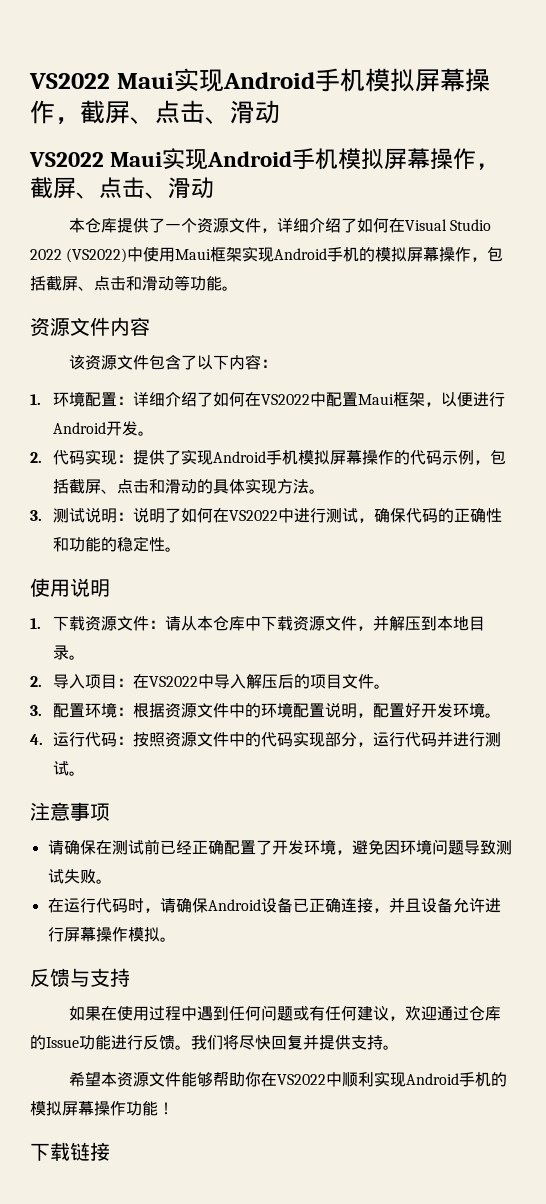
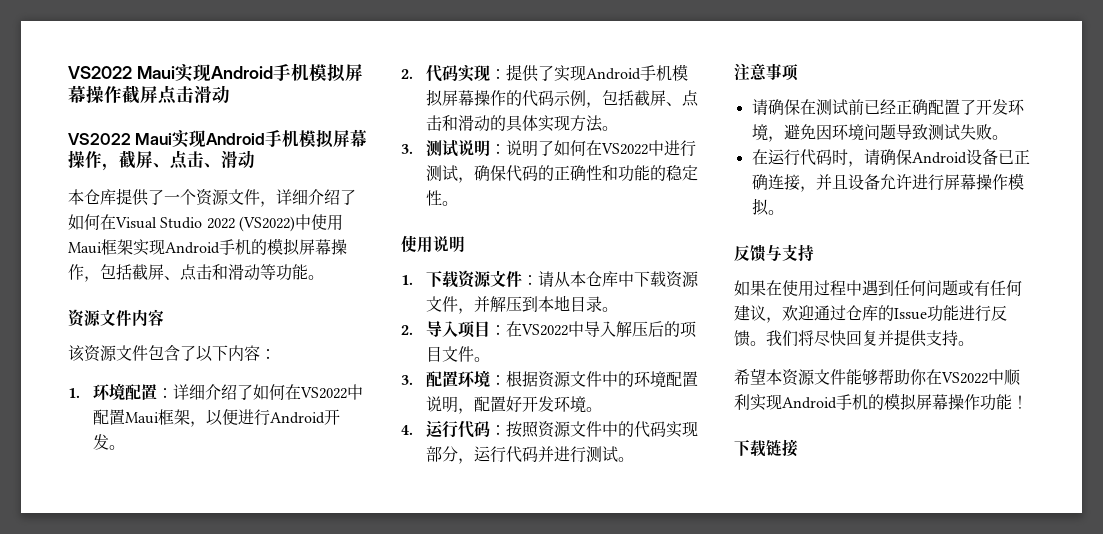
[29,68,490,92] [30,100,230,125] VS2022 Maui实现Android手机模拟屏幕操作，截屏、点击、 -> [68,63,363,82] [68,85,194,105] VS2022 Maui实现Android手机模拟屏幕操作截屏点击

